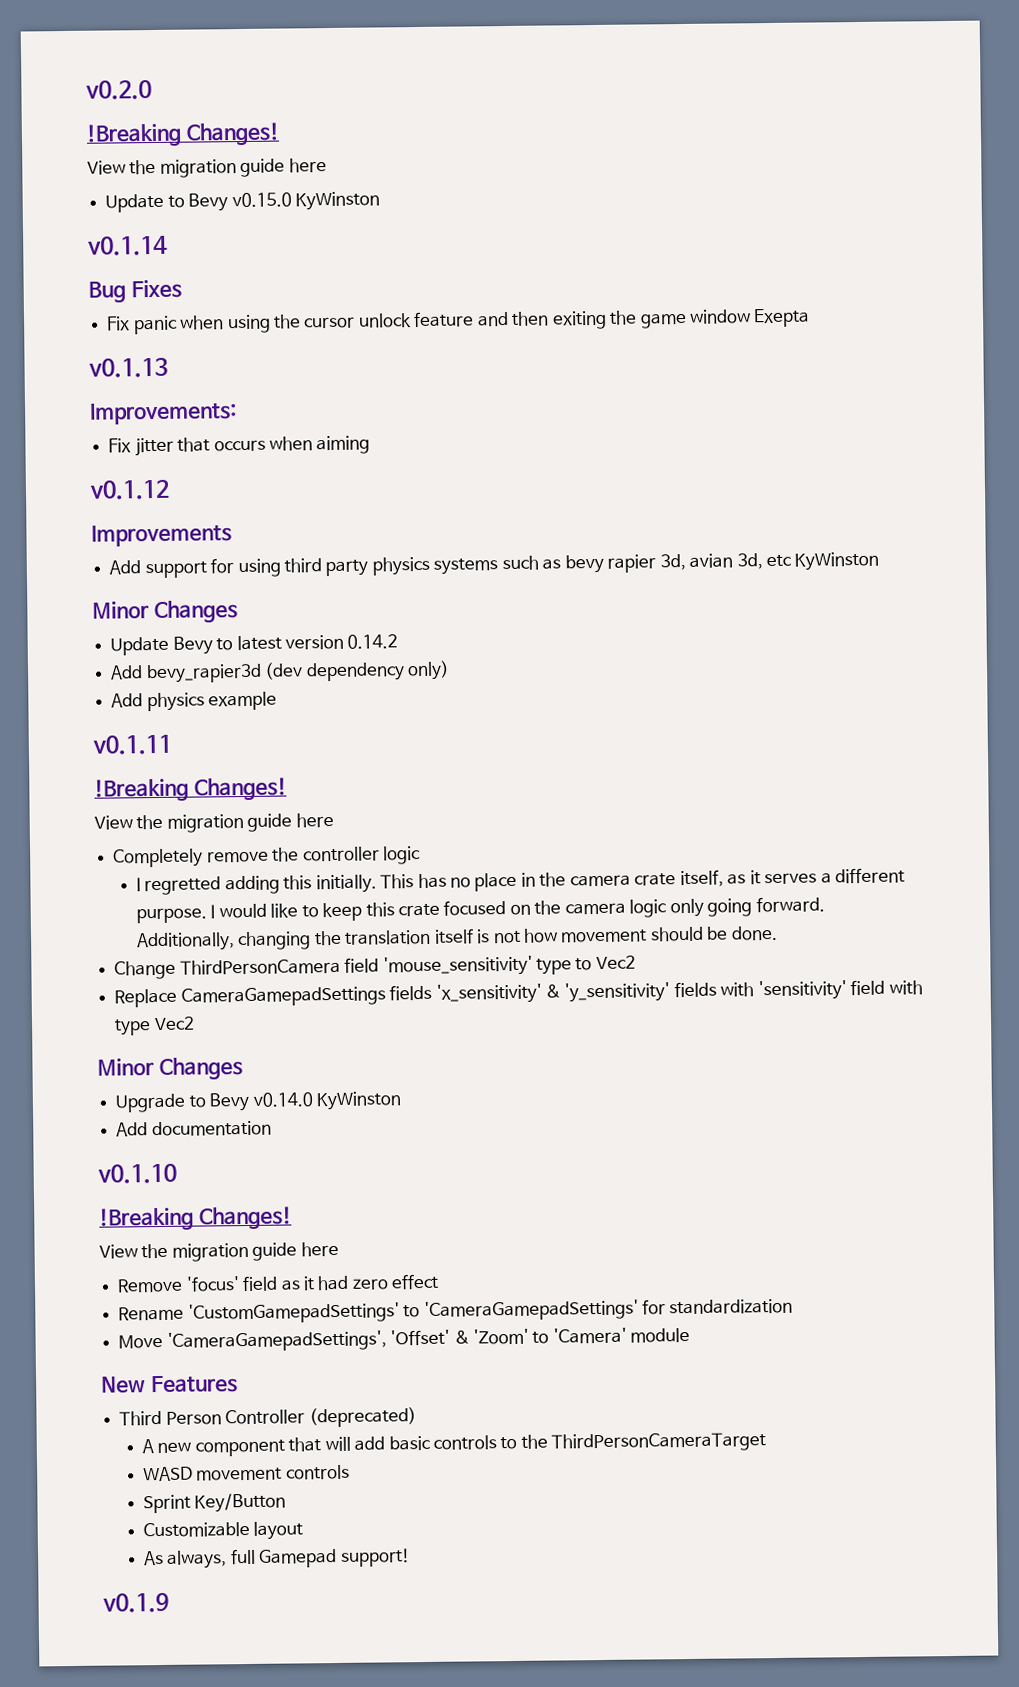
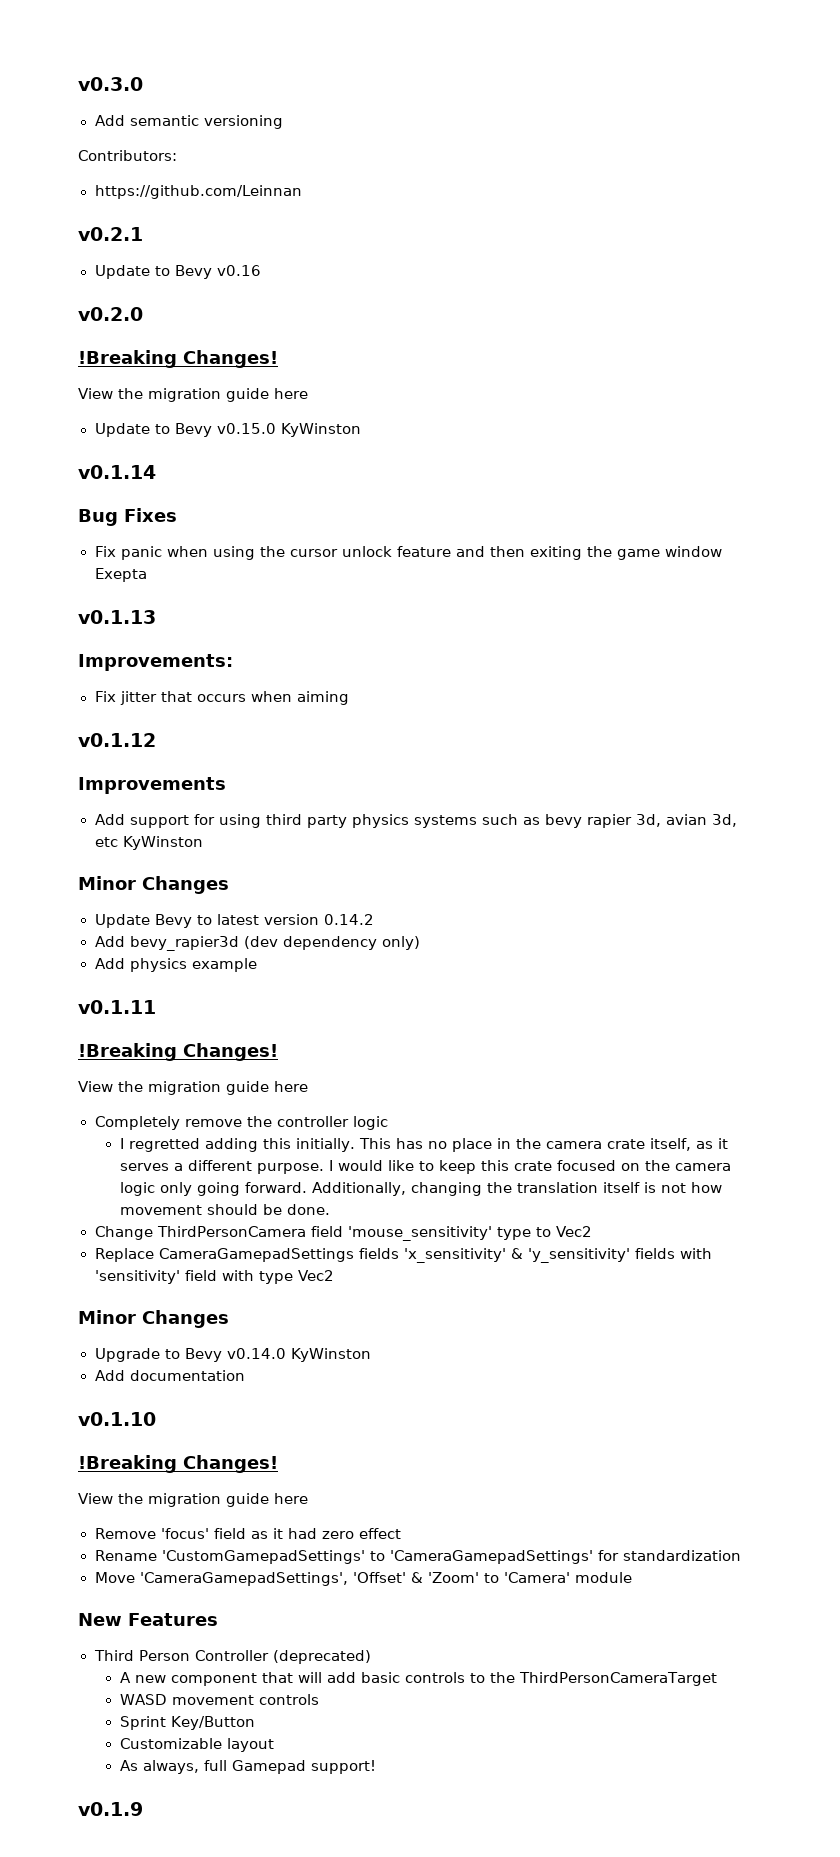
(85, 90) none -> [78,77,143,91] [94,115,283,129] [78,150,177,161] [94,185,302,199] [78,227,143,241] [94,265,261,279] v0.3.0 // Add semantic versioning // Contributors: // https://github.com/Leinnan // v0.2.1 // Update to Bevy v0.16 //

